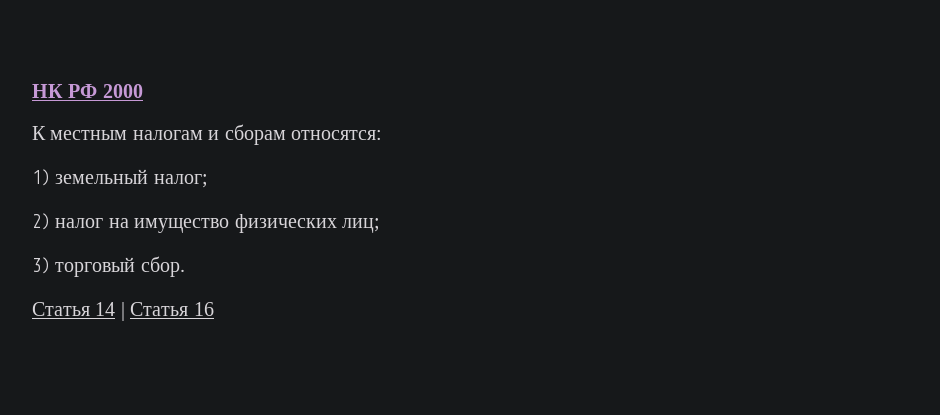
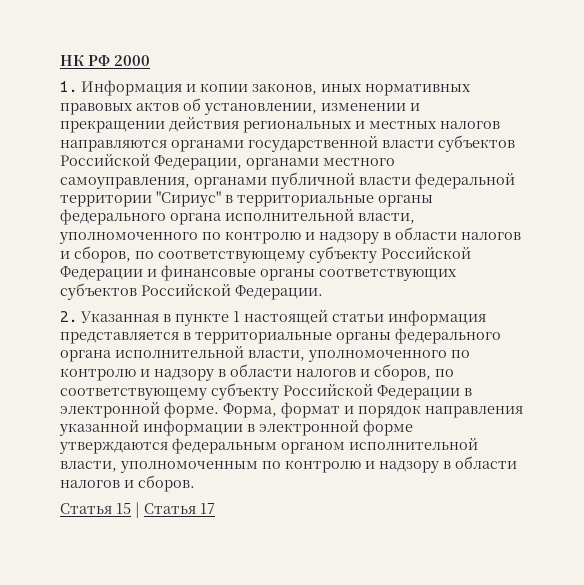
[32,124,382,145] [32,169,208,188] [32,213,380,233] [32,256,185,277] [32,302,116,316] К местным налогам и сборам относятся: // 1) земельный налог; // 2) налог на имущество физических лиц; // 3) торговый сбор. // Статья 14 -> [60,80,471,96] [60,98,420,115] [60,117,500,133] [60,135,515,152] [60,154,395,170] [60,172,515,189] [60,191,433,207] [60,209,415,225] [59,227,521,244] [60,246,471,263] [60,265,457,281] [60,283,323,300] [60,310,486,326] [60,328,501,344] [60,346,470,362] [60,364,454,381] [60,383,472,400] [60,402,523,418] [59,420,413,436] [59,438,478,454] [60,456,517,473] [60,475,195,492] [60,503,131,514] 1. Информация и копии законов, иных нормативных правовых актов об установлении, изменении и прекращении действия региональных и местных налогов направляются органами государственной власти субъектов Российской Федерации, органами местного самоуправления, органами публичной власти федеральной территории "Сириус" в территориальные органы федерального органа исполнительной власти, уполномоченного по контролю и надзору в области налогов и сборов, по соответствующему субъекту Российской Федерации и финансовые органы соответствующих субъектов Российской Федерации. // 2. Указанная в пункте 1 настоящей статьи информация представляется в территориальные органы федерального органа исполнительной власти, уполномоченного по контролю и надзору в области налогов и сборов, по соответствующему субъекту Российской Федерации в электронной форме. Форма, формат и порядок направления указанной информации в электронной форме утверждаются федеральным органом исполнительной власти, уполномоченным по контролю и надзору в области налогов и сборов. // Статья 15
[193,302,214,316] 16 -> [200,503,215,514] 17

